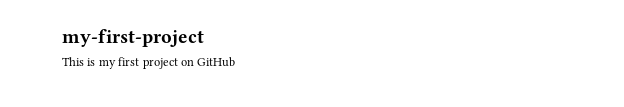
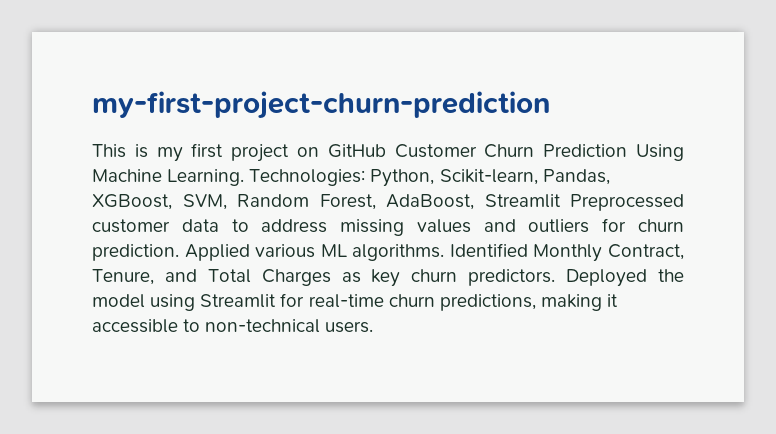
[62,29,204,47] my-first-project -> [92,91,550,119] my-first-project-churn-prediction
(236, 62) none -> [394,144,684,161] [92,169,610,187] [92,194,684,211] [92,218,684,236] [92,243,684,262] [92,269,685,287] [92,293,619,311] [92,319,374,333] Customer Churn Prediction Using Machine Learning. Technologies: Python, Scikit-learn, Pandas, XGBoost, SVM, Random Forest, AdaBoost, Streamlit Preprocessed customer data to address missing values and outliers for churn prediction. Applied various ML algorithms. Identified Monthly Contract, Tenure, and Total Charges as key churn predictors. Deployed the model using Streamlit for real-time churn predictions, making it accessible to non-technical users.

